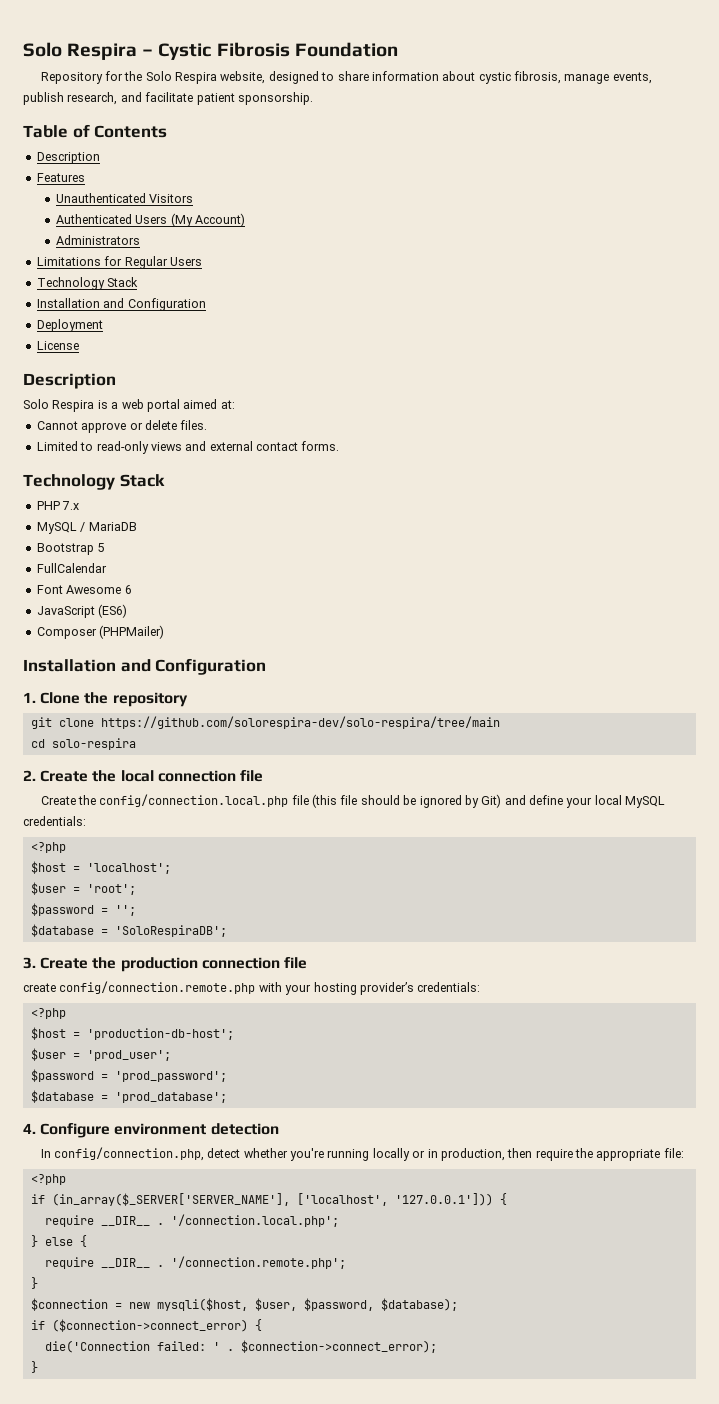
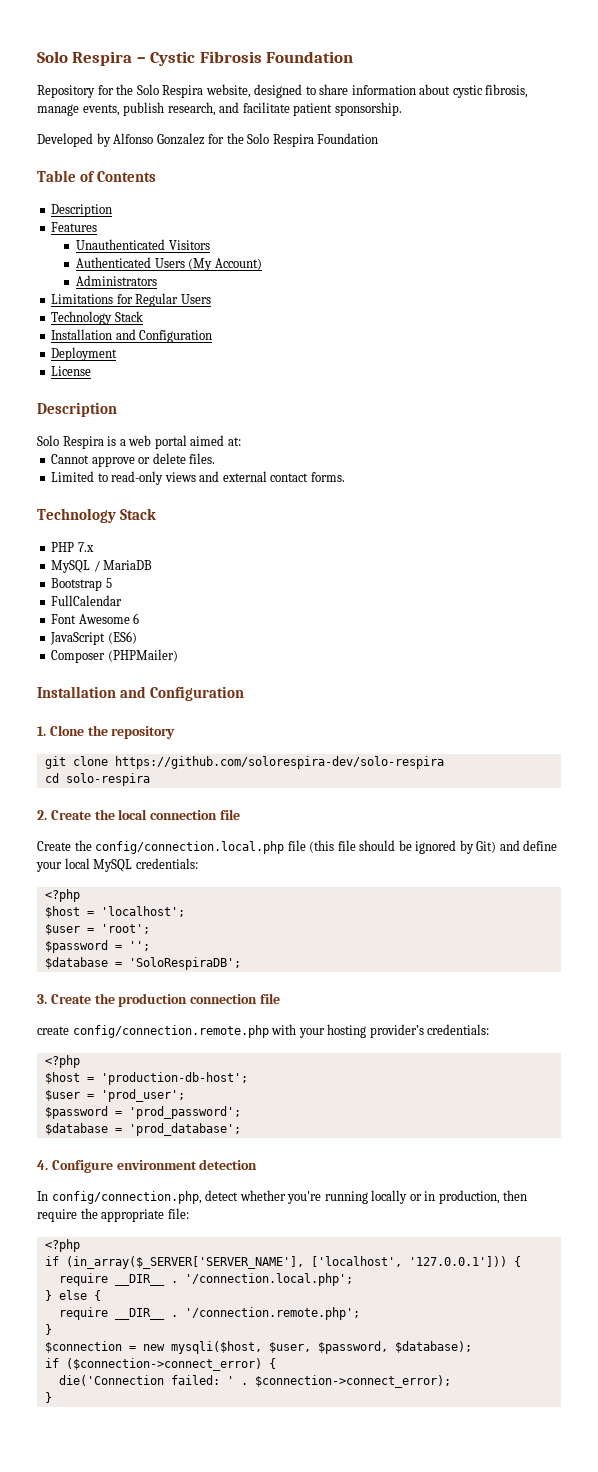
(313, 98) none -> [37,133,379,147] // Developed by Alfonso Gonzalez for the Solo Respira Foundation
[100,716,500,729] https://github.com/solorespira-dev/solo-respira/tree/main -> [114,756,444,769] https://github.com/solorespira-dev/solo-respira

